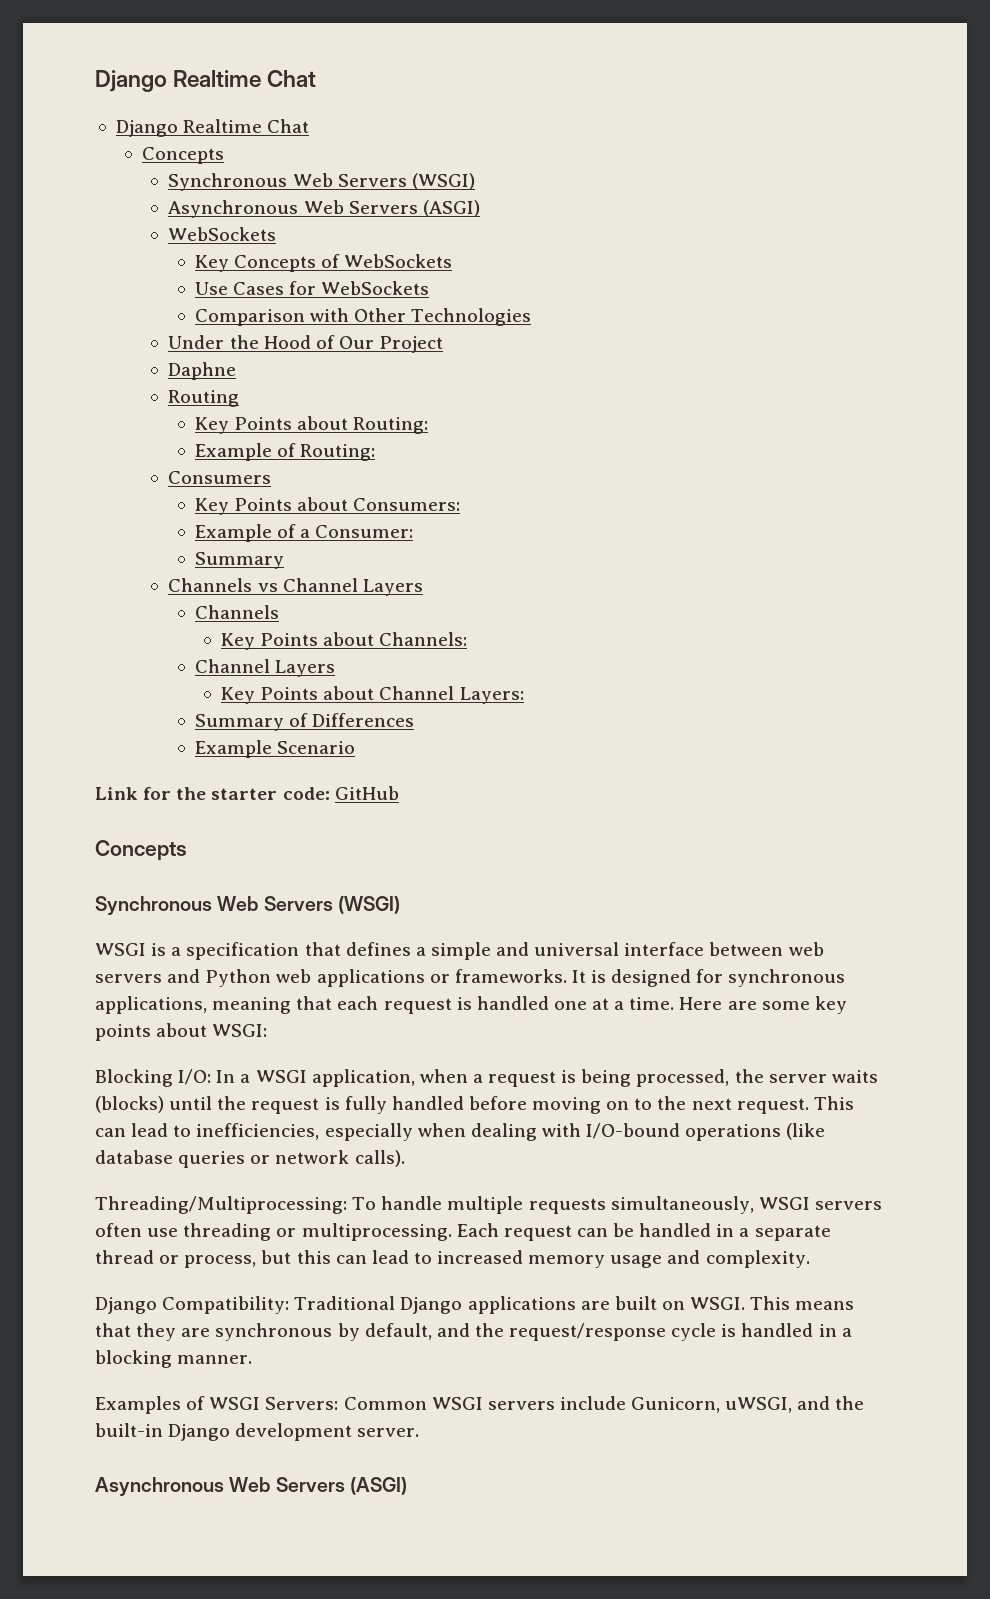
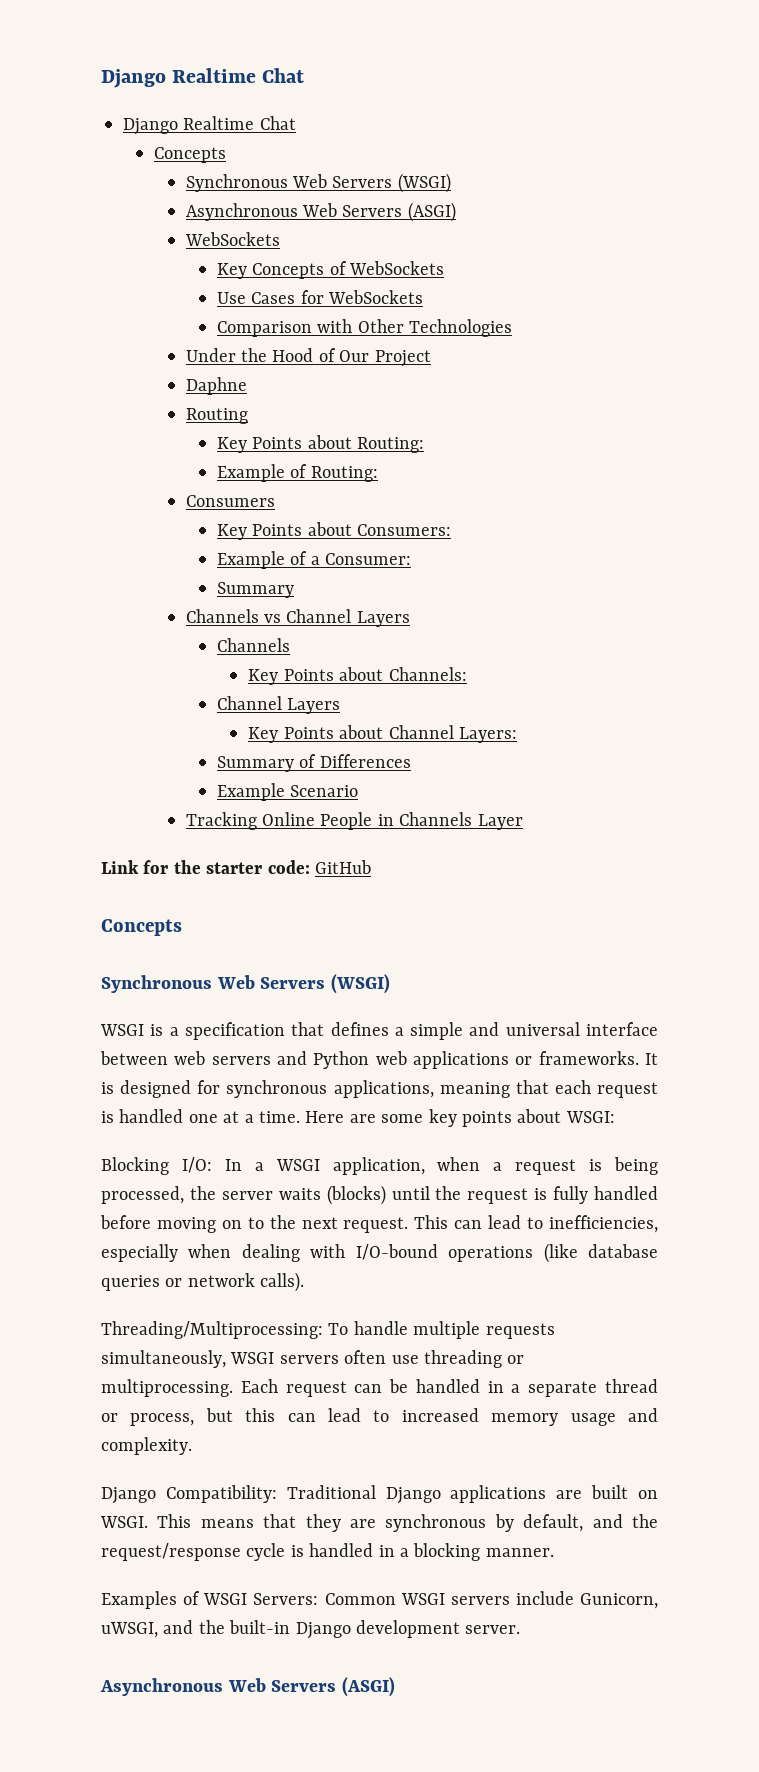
(355, 747) none -> [185,812,523,830] // Tracking Online People in Channels Layer

